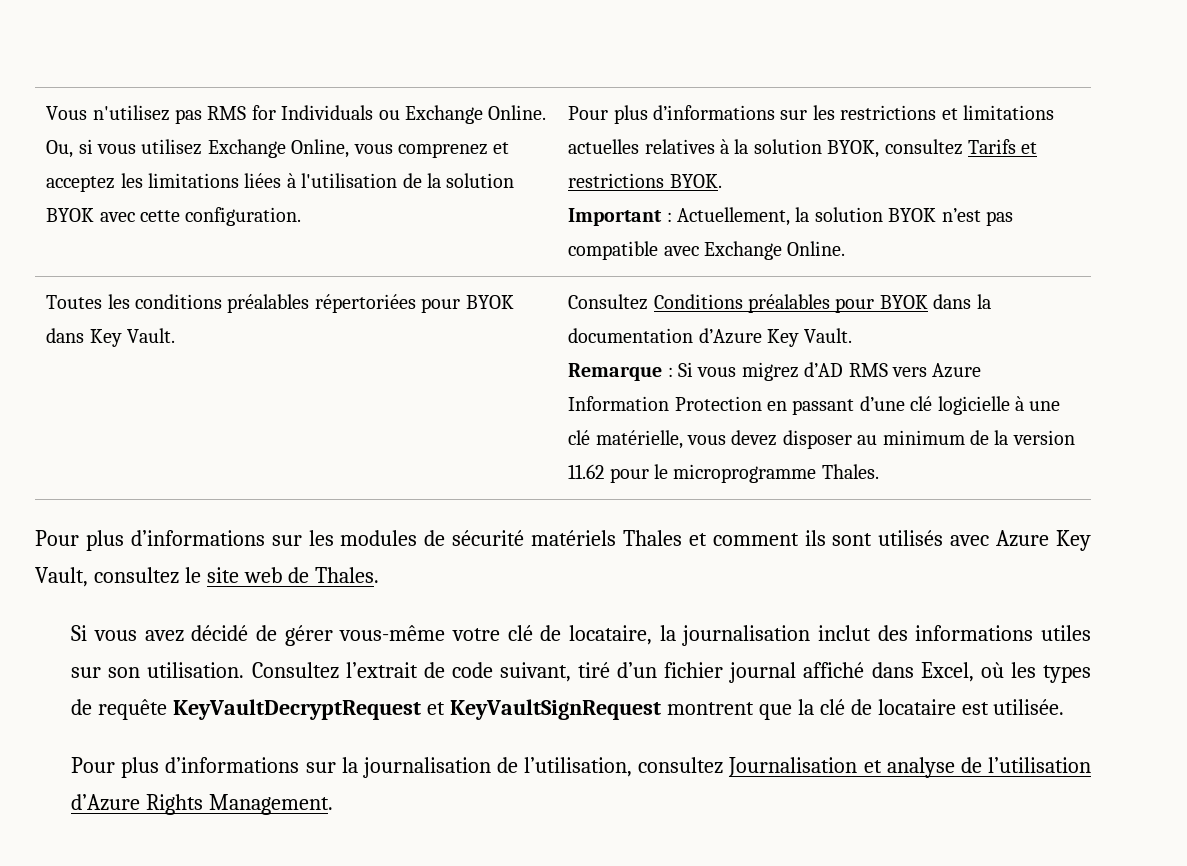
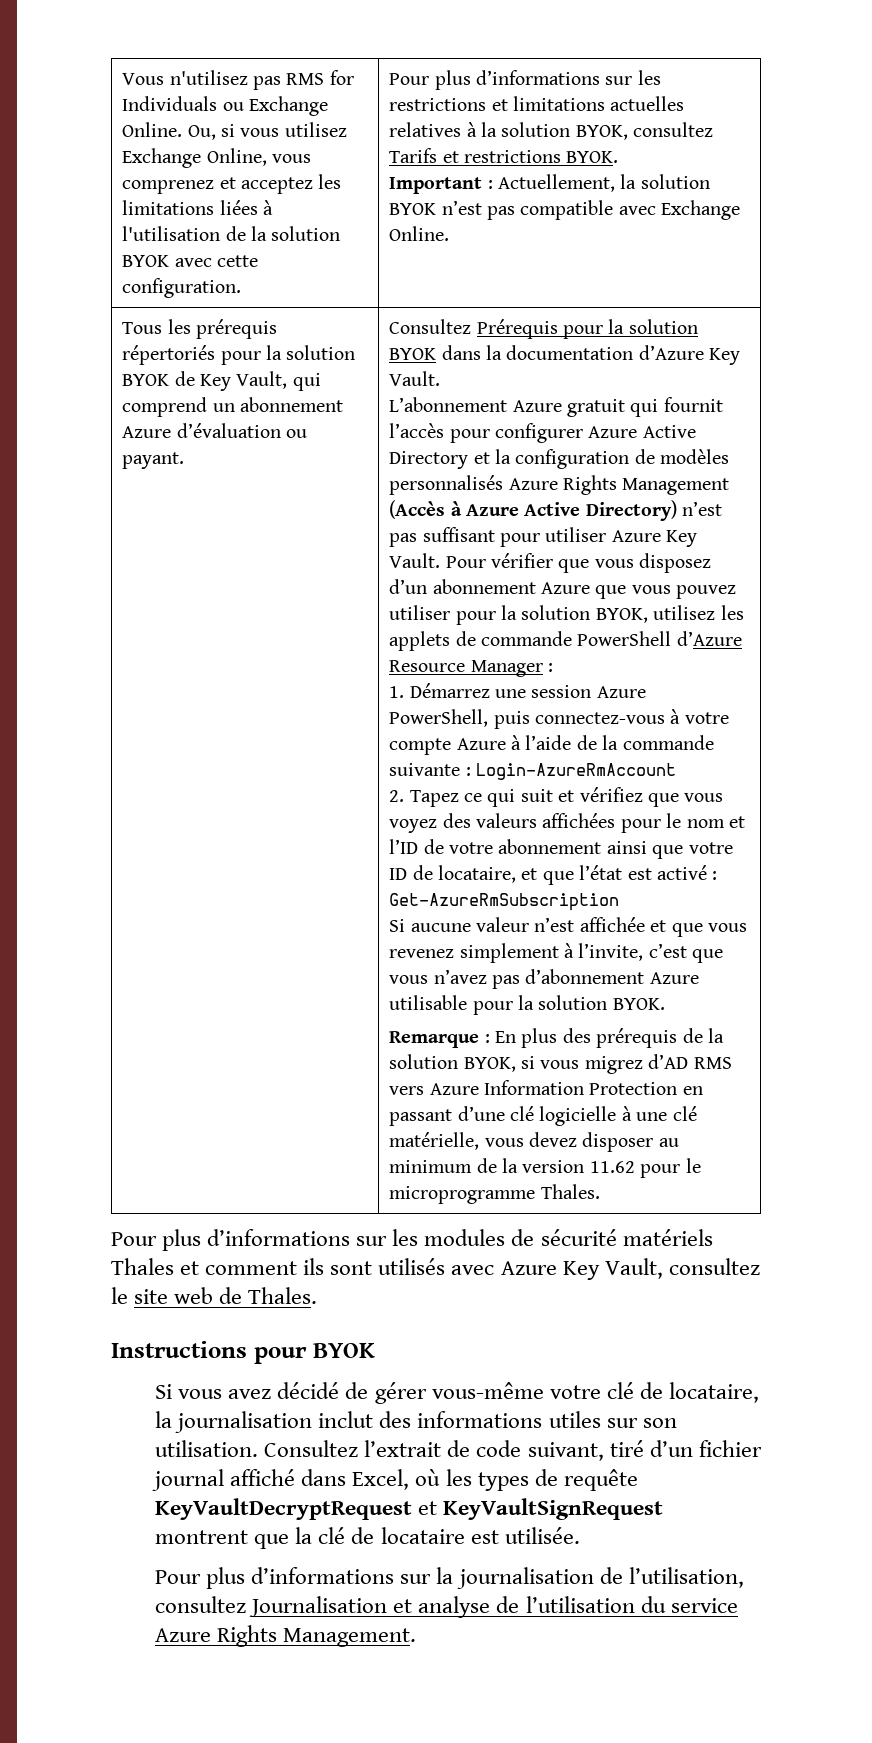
[46,294,514,313] [46,328,175,347] [568,294,875,313] Toutes les conditions préalables répertoriées pour BYOK dans Key Vault. | Consultez Conditions préalables pour -> [122,319,278,339] [122,345,356,365] [122,371,321,391] [122,397,344,417] [122,423,308,438] [122,452,185,469] [389,319,698,339] Tous les prérequis répertoriés pour la solution BYOK de Key Vault, qui comprend un abonnement Azure d’évaluation ou payant. | Consultez Prérequis pour la solution
[568,362,693,381] Remarque : Si -> [389,397,723,417] [389,423,696,443] [389,449,730,469] [389,475,730,495] [389,500,723,521] [389,527,698,547] [389,553,712,573] [389,579,737,599] [389,605,744,625] [389,631,742,651] [389,660,554,677] [389,683,646,698] [389,709,729,729] [389,735,714,755] [389,763,677,780] [389,787,724,807] [389,813,746,833] [389,839,733,859] [389,865,718,885] [389,893,620,911] [389,917,748,937] [389,943,724,963] [389,969,699,989] [389,995,665,1015] [389,1028,725,1048] [389,1054,536,1072] L’abonnement Azure gratuit qui fournit l’accès pour configurer Azure Active Directory et la configuration de modèles personnalisés Azure Rights Management (Accès à Azure Active Directory) n’est pas suffisant pour utiliser Azure Key Vault. Pour vérifier que vous disposez d’un abonnement Azure que vous pouvez utiliser pour la solution BYOK, utilisez les applets de commande PowerShell d’Azure Resource Manager : // 1. Démarrez une session Azure PowerShell, puis connectez-vous à votre compte Azure à l’aide de la commande suivante : Login-AzureRmAccount // 2. Tapez ce qui suit et vérifiez que vous voyez des valeurs affichées pour le nom et l’ID de votre abonnement ainsi que votre ID de locataire, et que l’état est activé : Get-AzureRmSubscription // Si aucune valeur n’est affichée et que vous revenez simplement à l’invite, c’est que vous n’avez pas d’abonnement Azure utilisable pour la solution BYOK. // Remarque : En plus des prérequis de la solution BYOK, si
(379, 575) none -> [111,1341,375,1364] // Instructions pour BYOK
[71,794,141,811] d’Azure -> [640,1596,738,1613] [155,1628,212,1642] du service Azure

